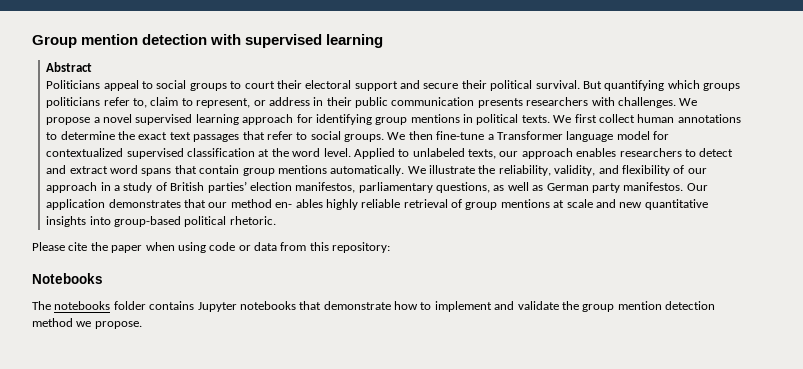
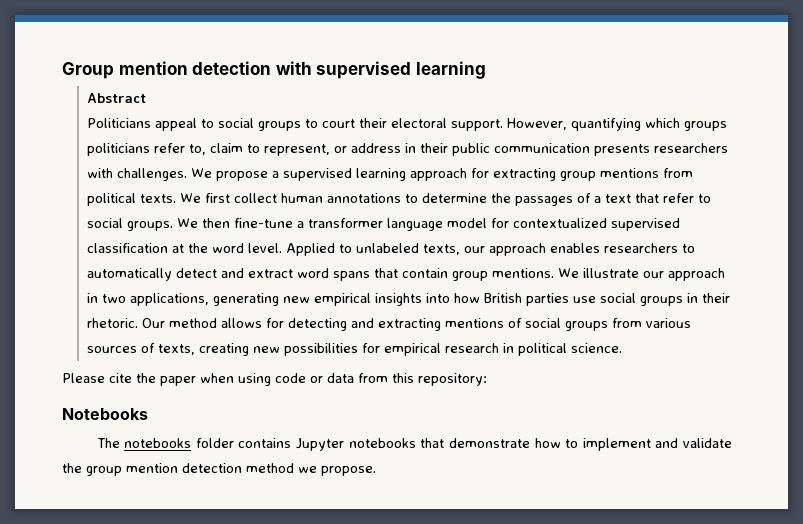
[354,80,602,91] support and secure their political survival. But -> [451,118,568,131] support. However,
[103,114,133,123] novel -> (280, 174) none
[315,114,474,125] identifying group mentions in -> [493,168,694,181] extracting group mentions from
[138,132,240,142] exact text passages -> [515,193,632,206] passages of a text
[496,131,563,140] Transformer -> [308,218,384,228] transformer
(696, 153) none -> [87,268,173,281] automatically
[277,165,707,176] [46,181,708,193] [46,199,708,210] [46,216,276,227] mentions automatically. We illustrate the reliability, validity, and flexibility of our approach in a study of British parties’ election manifestos, parliamentary questions, as well as German party manifestos. Our application demonstrates that our method en- ables highly reliable retrieval of group mentions at scale and new quantitative insights into group-based political rhetoric. -> [492,268,726,281] [87,293,731,306] [87,318,692,331] [87,343,623,356] mentions. We illustrate our approach in two applications, generating new empirical insights into how British parties use social groups in their rhetoric. Our method allows for detecting and extracting mentions of social groups from various sources of texts, creating new possibilities for empirical research in political science.

